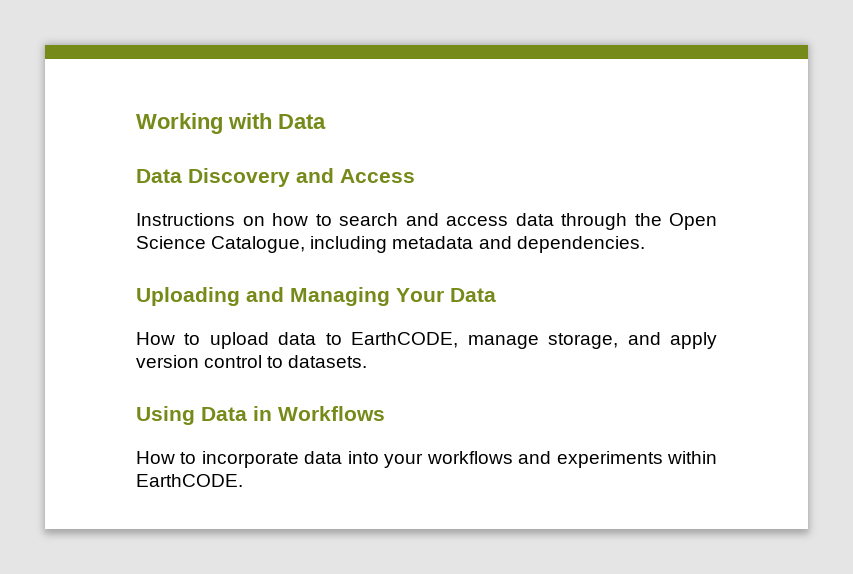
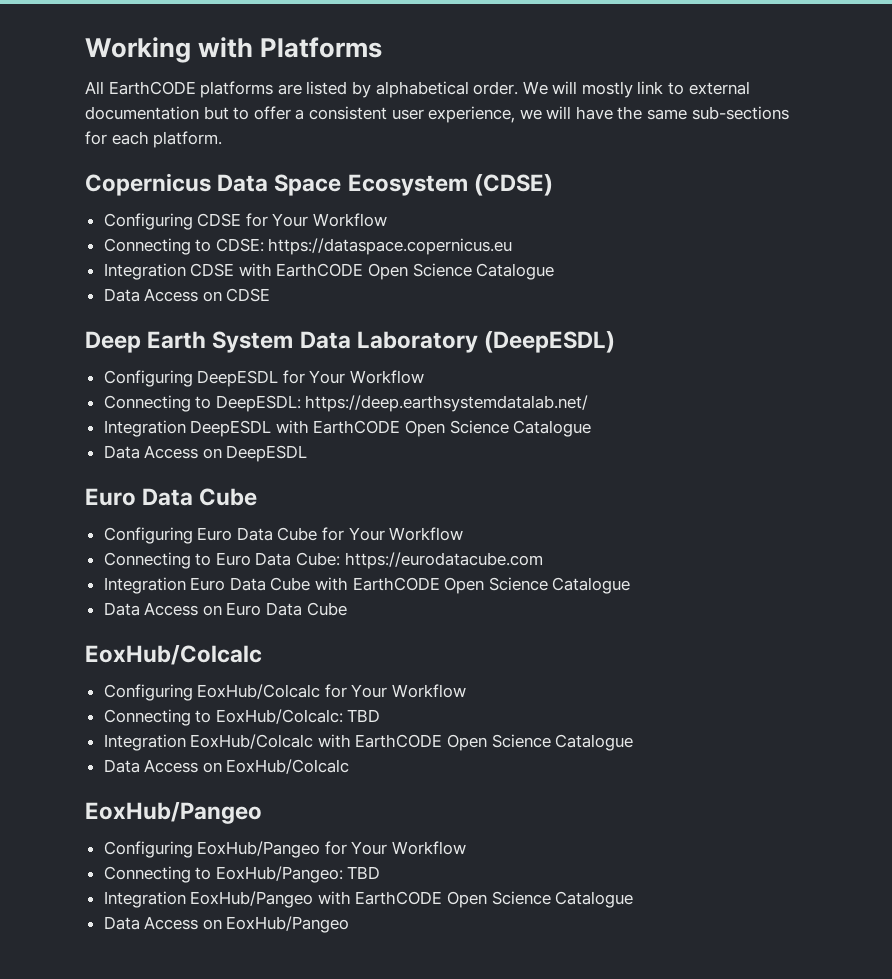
[278,114,326,129] [136,168,415,187] [136,213,717,230] [136,236,645,253] [136,287,496,306] [136,332,718,349] [136,355,368,368] [136,406,385,425] [136,451,718,468] [136,474,243,487] Data // Data Discovery and Access // Instructions on how to search and access data through the Open Science Catalogue, including metadata and dependencies. // Uploading and Managing Your Data // How to upload data to EarthCODE, manage storage, and apply version control to datasets. // Using Data in Workflows // How to incorporate data into your workflows and experiments within EarthCODE. -> [260,37,383,58] [85,81,750,98] [85,106,789,123] [85,131,223,148] [85,173,553,196] [103,213,388,230] [103,238,513,255] [103,263,555,280] [103,288,271,302] [85,331,616,353] [103,370,425,387] [103,395,589,412] [103,420,592,437] [103,445,308,462] [85,488,258,506] [103,527,464,544] [103,552,543,569] [103,577,631,594] [103,602,347,616] [85,644,262,665] [103,684,467,701] [103,709,381,726] [103,734,634,751] [103,759,350,774] [85,801,262,824] [103,841,467,858] [103,866,381,883] [103,891,634,908] [103,916,350,933] Platforms // All EarthCODE platforms are listed by alphabetical order. We will mostly link to external documentation but to offer a consistent user experience, we will have the same sub-sections for each platform. // Copernicus Data Space Ecosystem (CDSE) // Configuring CDSE for Your Workflow // Connecting to CDSE: https://dataspace.copernicus.eu // Integration CDSE with EarthCODE Open Science Catalogue // Data Access on CDSE // Deep Earth System Data Laboratory (DeepESDL) // Configuring DeepESDL for Your Workflow // Connecting to DeepESDL: https://deep.earthsystemdatalab.net/ // Integration DeepESDL with EarthCODE Open Science Catalogue // Data Access on DeepESDL // Euro Data Cube // Configuring Euro Data Cube for Your Workflow // Connecting to Euro Data Cube: https://eurodatacube.com // Integration Euro Data Cube with EarthCODE Open Science Catalogue // Data Access on Euro Data Cube // EoxHub/Colcalc // Configuring EoxHub/Colcalc for Your Workflow // Connecting to EoxHub/Colcalc: TBD // Integration EoxHub/Colcalc with EarthCODE Open Science Catalogue // Data Access on EoxHub/Colcalc // EoxHub/Pangeo // Configuring EoxHub/Pangeo for Your Workflow // Connecting to EoxHub/Pangeo: TBD // Integration EoxHub/Pangeo with EarthCODE Open Science Catalogue // Data Access on EoxHub/Pangeo

